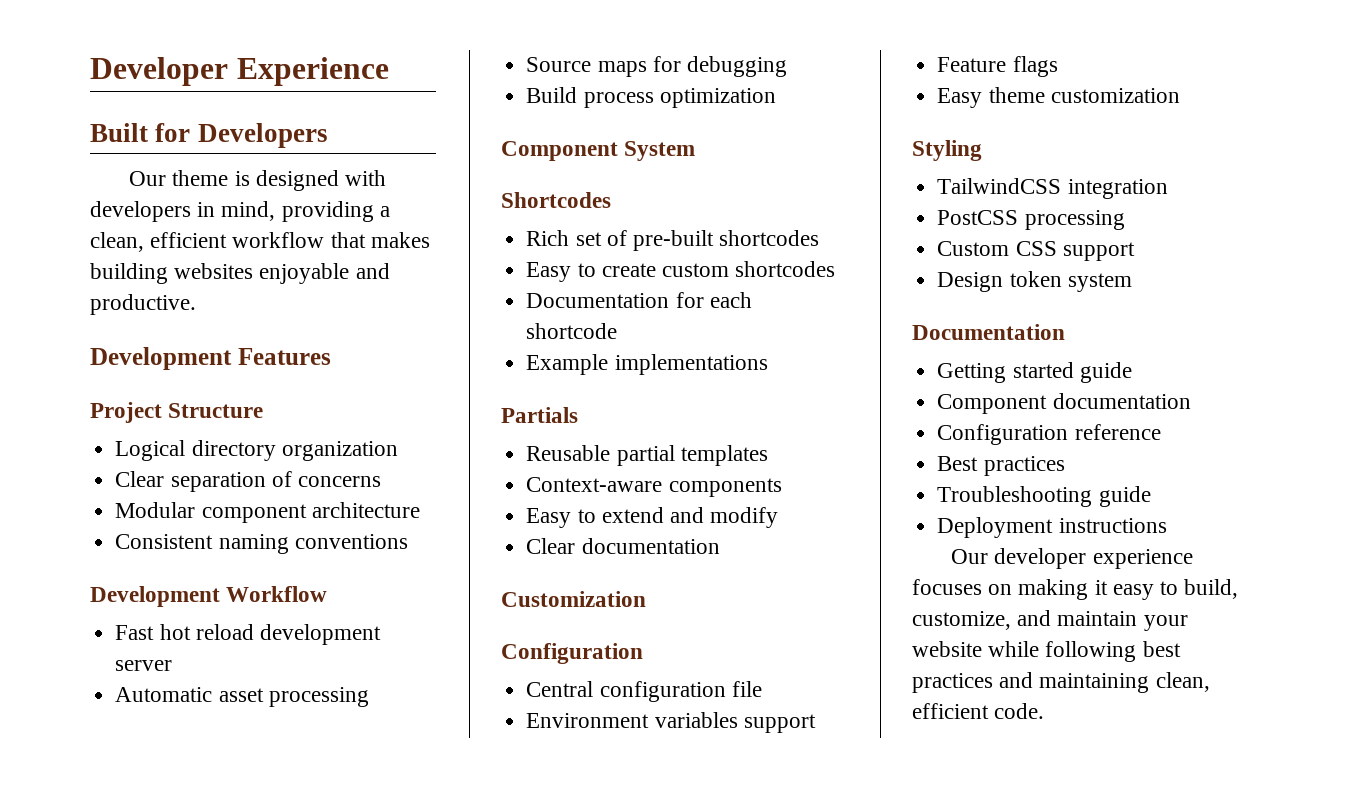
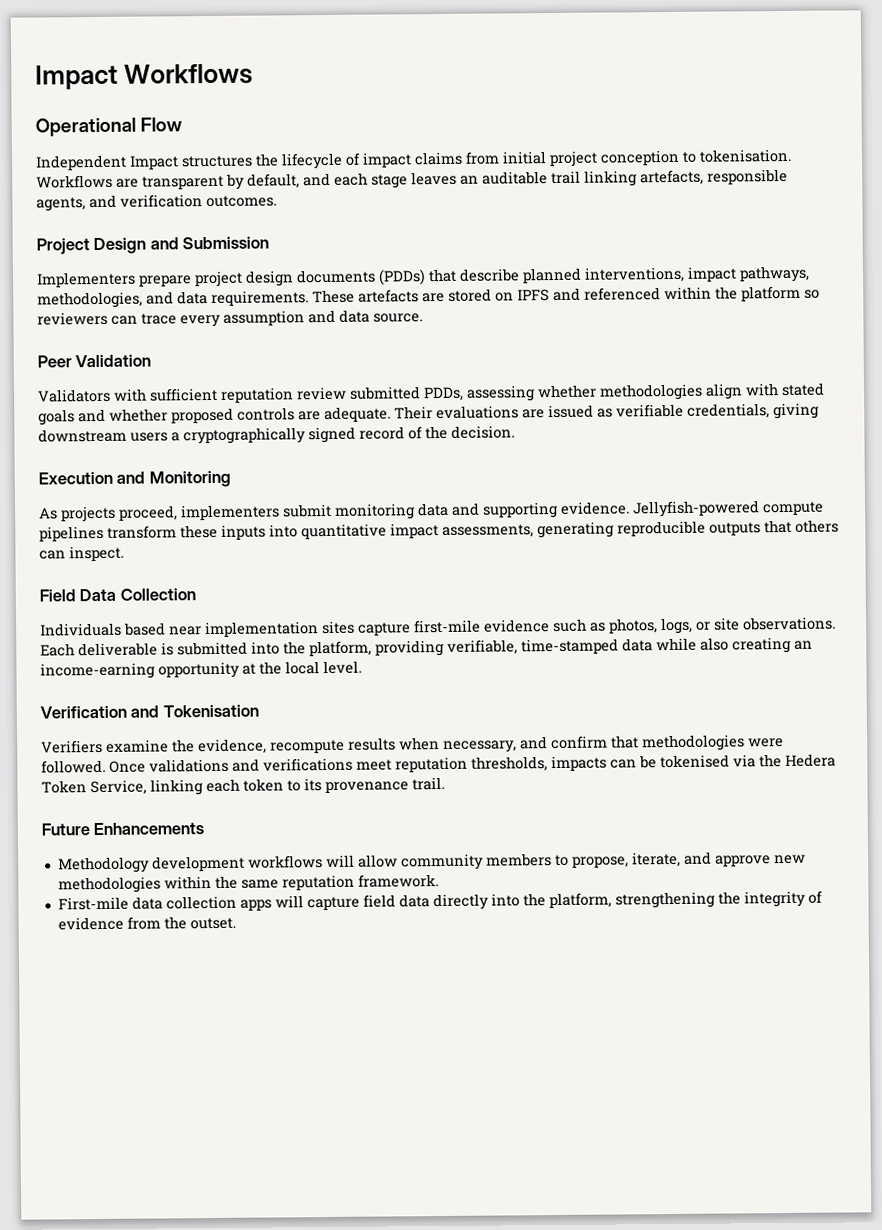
[90,57,389,86] [90,123,328,148] [129,170,386,191] [90,201,390,222] [90,232,430,252] [90,263,390,284] [90,294,196,315] [90,347,331,370] [90,402,264,423] [115,440,398,461] [115,471,381,492] [115,502,420,523] [115,534,408,554] [90,586,328,607] [115,624,381,645] [115,660,173,671] [115,687,369,707] [526,56,787,77] [526,87,776,108] [501,141,696,161] [501,192,611,208] [526,230,820,251] [526,261,836,282] [526,292,752,308] [526,323,618,339] [526,354,768,375] [501,407,578,423] [526,445,768,466] [526,477,782,497] [526,507,779,528] [526,538,720,554] [501,591,646,607] [501,643,643,664] [526,681,762,702] [526,712,816,733] [937,56,1058,77] [937,87,1180,108] [912,140,982,161] [937,178,1168,199] [937,210,1125,230] [937,241,1135,261] [937,271,1132,292] [912,324,1065,340] [937,362,1132,383] [937,393,1191,414] [937,424,1161,445] [937,456,1065,476] [937,486,1151,507] [937,517,1167,538] [951,548,1193,569] [912,579,1239,600] [912,610,1188,631] [912,641,1181,662] [912,672,1210,693] [912,703,1045,719] Developer Experience // Built for Developers // Our theme is designed with developers in mind, providing a clean, efficient workflow that makes building websites enjoyable and productive. // Development Features // Project Structure // Logical directory organization // Clear separation of concerns // Modular component architecture // Consistent naming conventions // Development Workflow // Fast hot reload development server // Automatic asset processing // Source maps for debugging // Build process optimization // Component System // Shortcodes // Rich set of pre-built shortcodes // Easy to create custom shortcodes // Documentation for each shortcode // Example implementations // Partials // Reusable partial templates // Context-aware components // Easy to extend and modify // Clear documentation // Customization // Configuration // Central configuration file // Environment variables support // Feature flags // Easy theme customization // Styling // TailwindCSS integration // PostCSS processing // Custom CSS support // Design token system // Documentation // Getting started guide // Component documentation // Configuration reference // Best practices // Troubleshooting guide // Deployment instructions // Our developer experience focuses on making it easy to build, customize, and maintain your website while following best practices and maintaining clean, efficient code. -> [35,63,254,91] [35,117,183,137] [35,148,792,171] [36,168,788,190] [36,194,277,212] [36,236,270,255] [36,265,810,288] [37,285,820,309] [37,309,423,328] [37,354,152,368] [38,382,825,403] [38,402,819,426] [38,425,515,445] [38,470,231,488] [39,500,824,523] [39,519,839,542] [39,545,124,562] [39,588,196,602] [40,616,836,638] [40,636,813,657] [40,660,362,680] [40,704,259,719] [41,734,784,755] [41,753,836,774] [41,776,445,796] [41,822,205,836] [57,851,806,874] [57,874,439,894] [57,890,823,911] [57,916,236,931] Impact Workflows // Operational Flow // Independent Impact structures the lifecycle of impact claims from initial project conception to tokenisation. Workflows are transparent by default, and each stage leaves an auditable trail linking artefacts, responsible agents, and verification outcomes. // Project Design and Submission // Implementers prepare project design documents (PDDs) that describe planned interventions, impact pathways, methodologies, and data requirements. These artefacts are stored on IPFS and referenced within the platform so reviewers can trace every assumption and data source. // Peer Validation // Validators with sufficient reputation review submitted PDDs, assessing whether methodologies align with stated goals and whether proposed controls are adequate. Their evaluations are issued as verifiable credentials, giving downstream users a cryptographically signed record of the decision. // Execution and Monitoring // As projects proceed, implementers submit monitoring data and supporting evidence. Jellyfish-powered compute pipelines transform these inputs into quantitative impact assessments, generating reproducible outputs that others can inspect. // Field Data Collection // Individuals based near implementation sites capture first-mile evidence such as photos, logs, or site observations. Each deliverable is submitted into the platform, providing verifiable, time-stamped data while also creating an income-earning opportunity at the local level. // Verification and Tokenisation // Verifiers examine the evidence, recompute results when necessary, and confirm that methodologies were followed. Once validations and verifications meet reputation thresholds, impacts can be tokenised via the Hedera Token Service, linking each token to its provenance trail. // Future Enhancements // Methodology development workflows will allow community members to propose, iterate, and approve new methodologies within the same reputation framework. // First-mile data collection apps will capture field data directly into the platform, strengthening the integrity of evidence from the outset.

